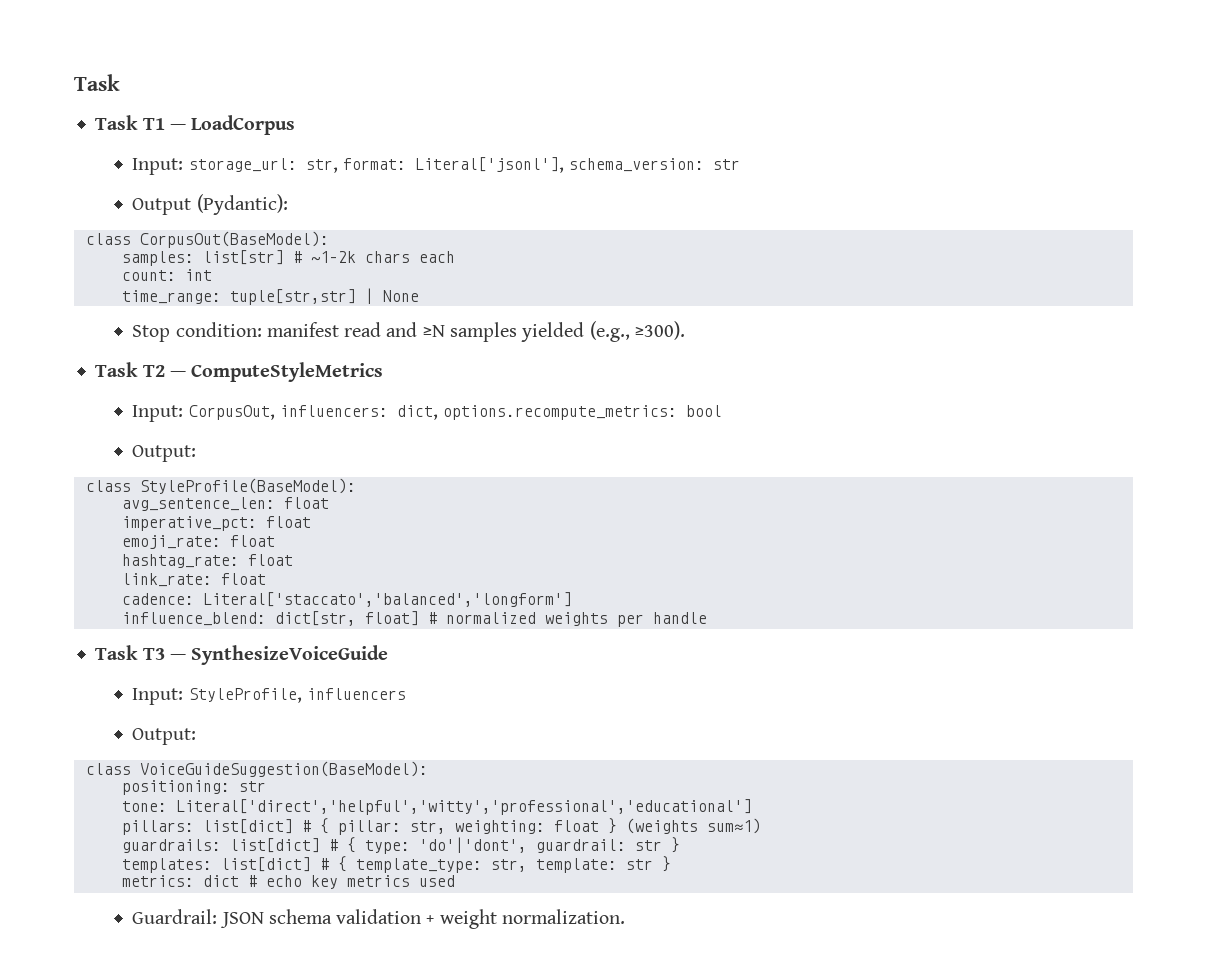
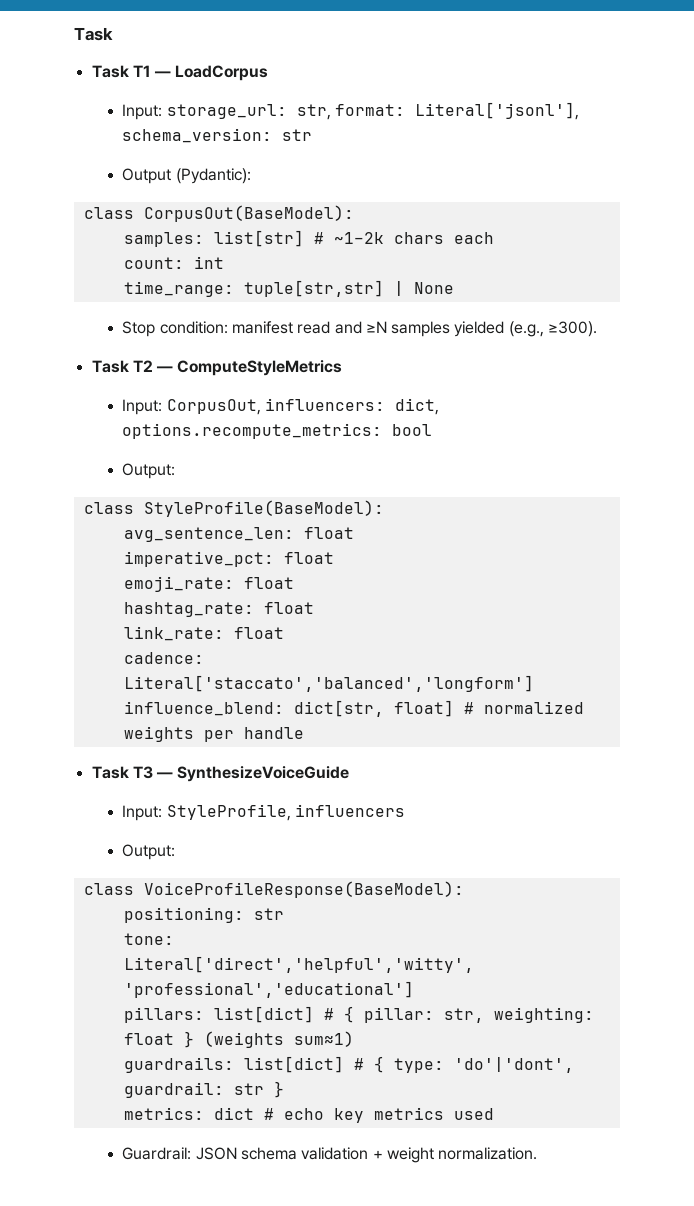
[139,761,428,777] VoiceGuideSuggestion(BaseModel): -> [143,881,464,898] VoiceProfileResponse(BaseModel):
[121,856,671,873] // templates: list[dict] # { template_type: str, template: str } -> (284, 1089) none

